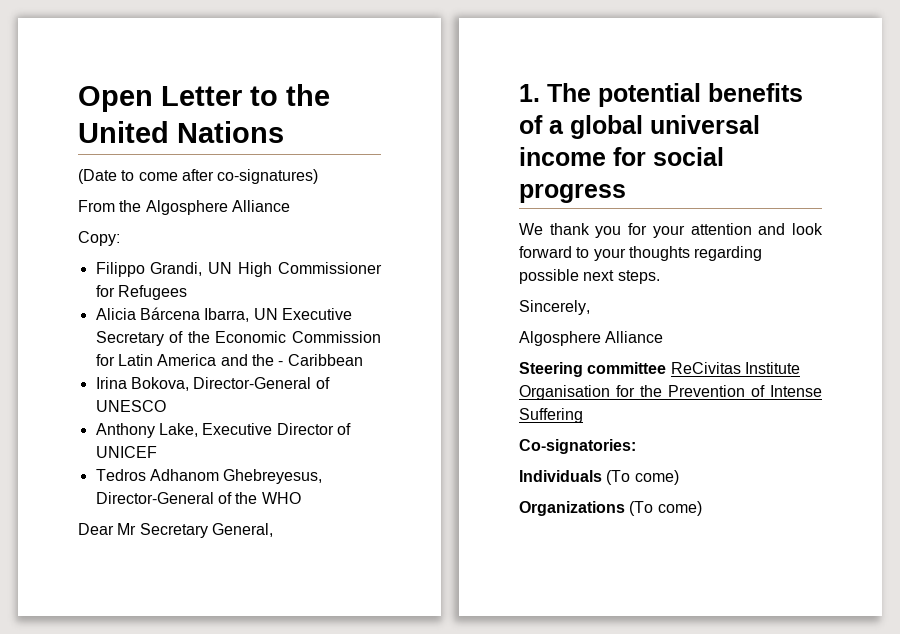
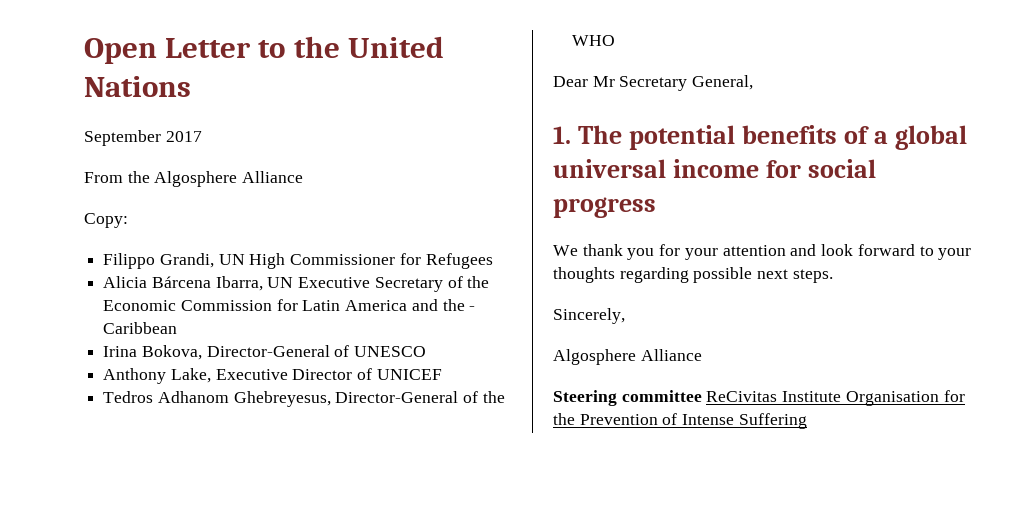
[78,169,319,184] (Date to come after co-signatures) -> [84,130,202,146] September 2017
[519,439,636,454] [519,470,679,485] [519,501,702,516] // Co-signatories: // Individuals (To come) // Organizations (To come) -> (807, 421) none

